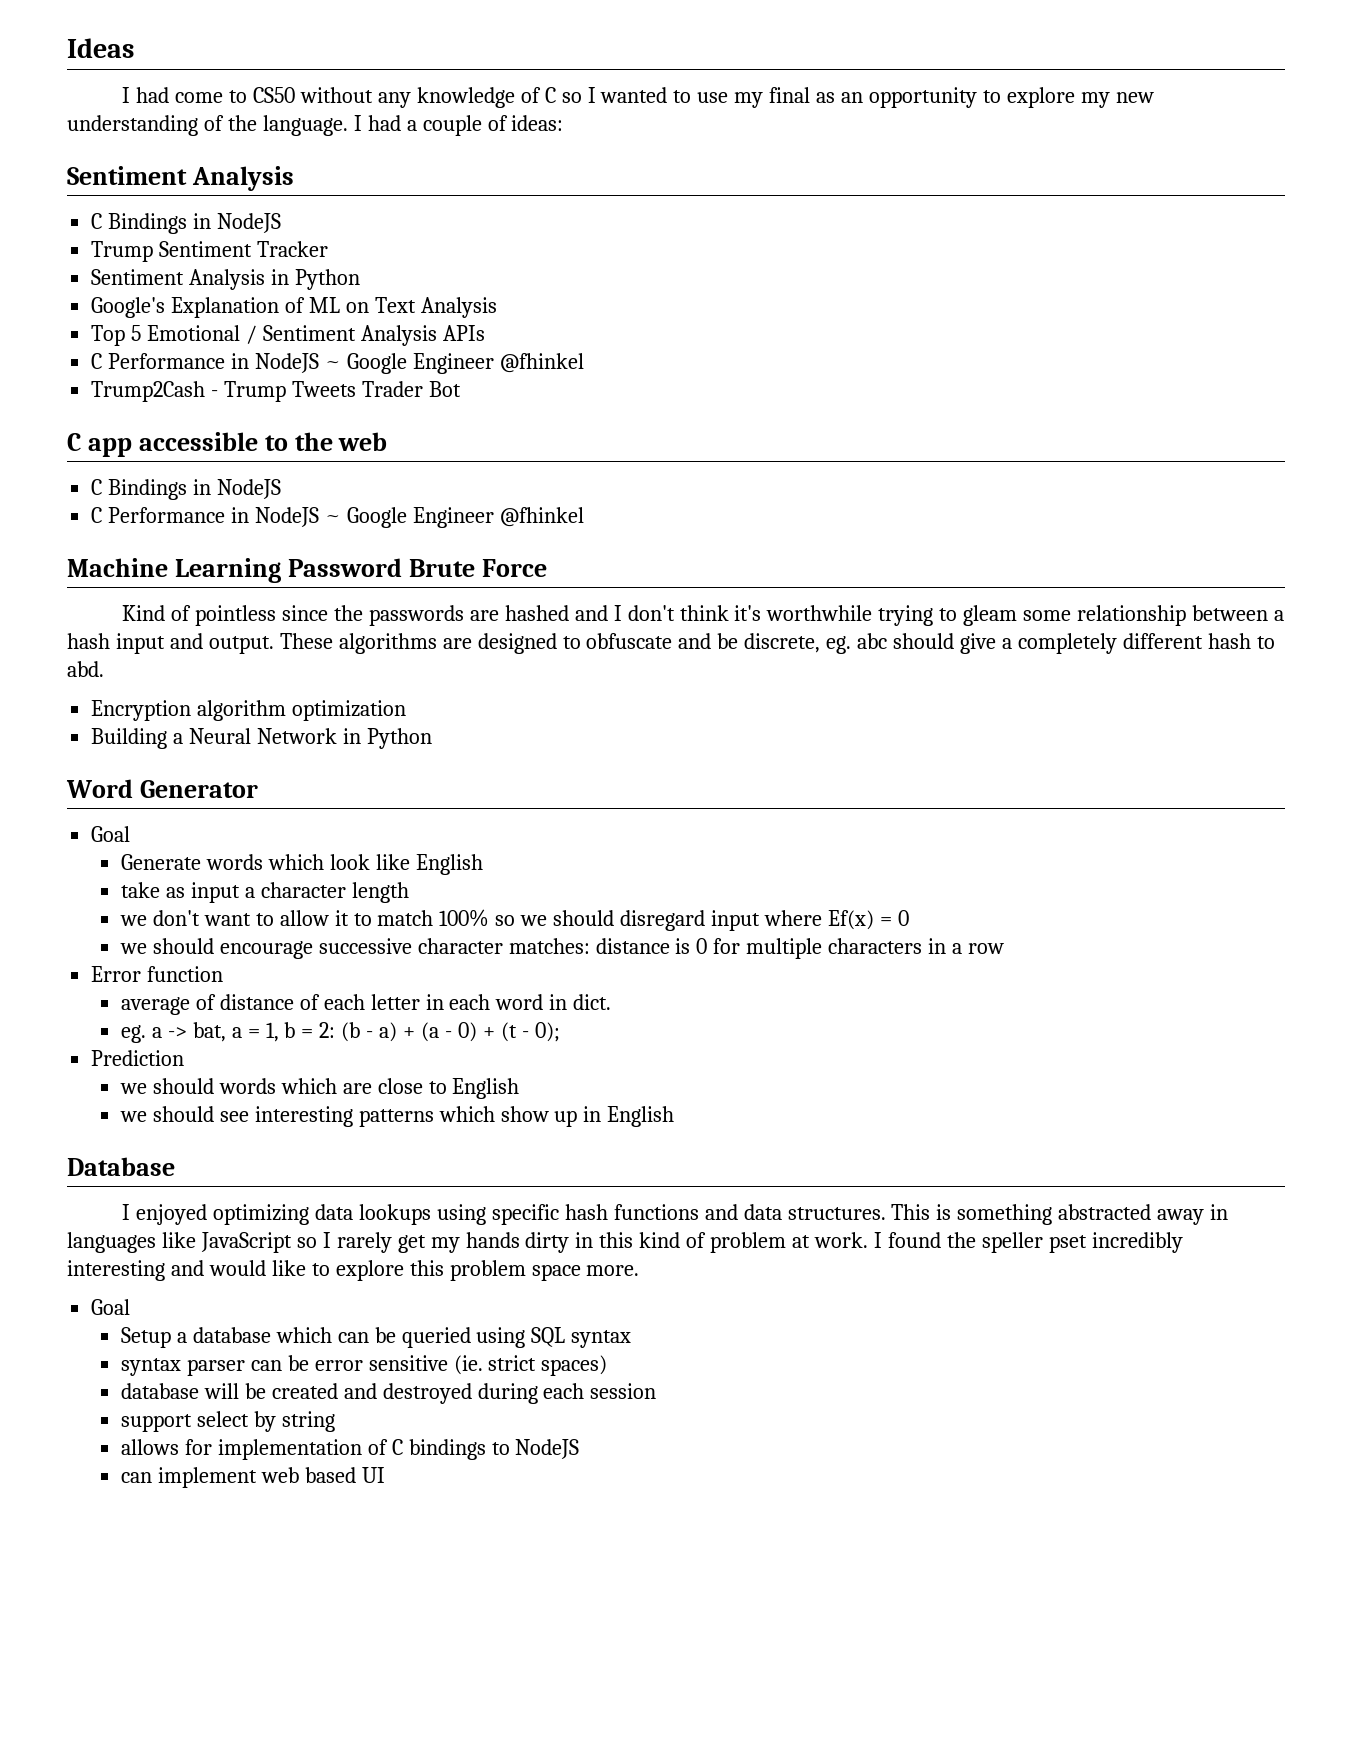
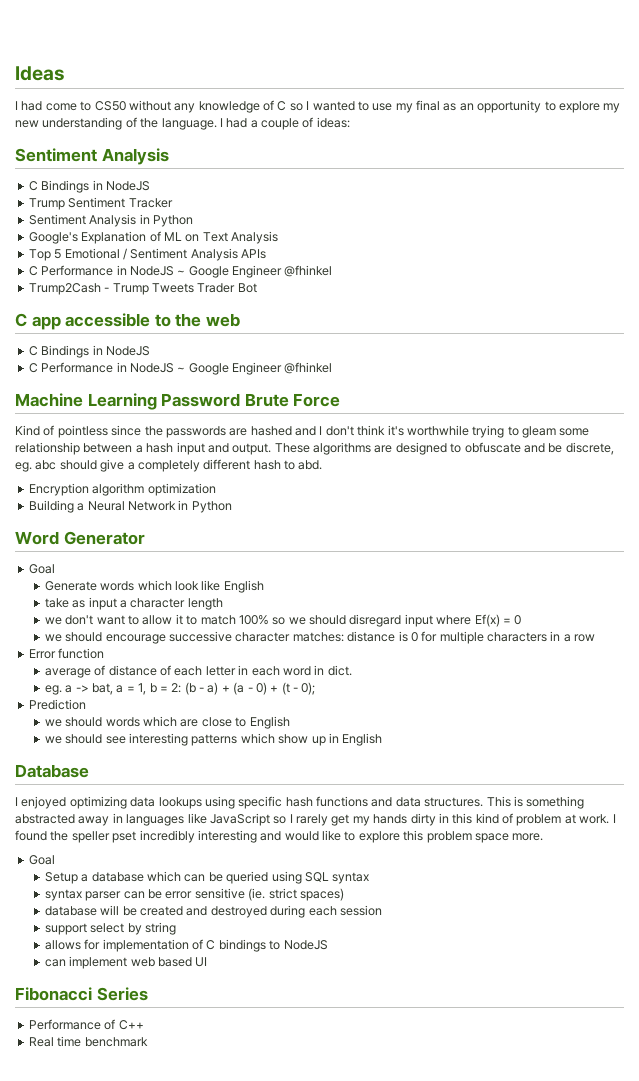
(385, 1475) none -> [15,987,148,1001] [28,1019,144,1030] [28,1036,148,1047] // Fibonacci Series // Performance of C++ // Real time benchmark

